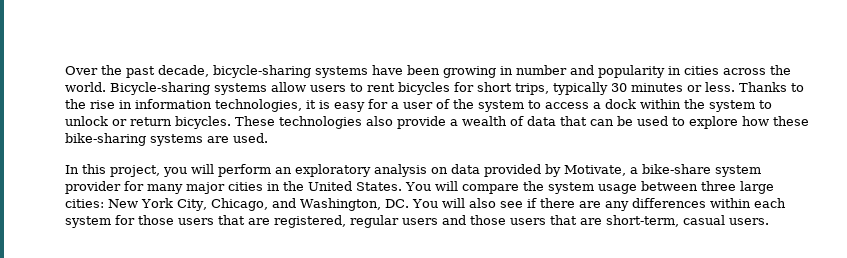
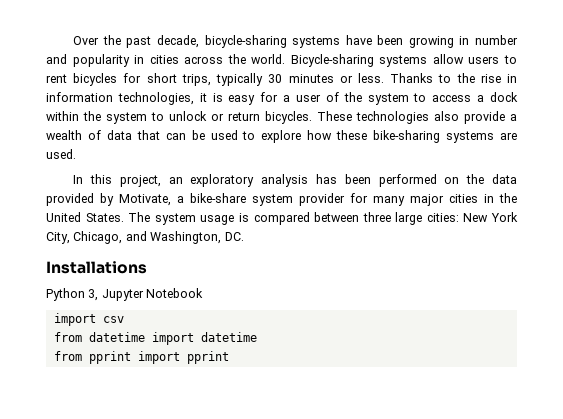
[163,164,448,177] you will perform an exploratory analysis on -> [168,174,485,187] an exploratory analysis has been performed on the
[405,181,637,194] You will compare the system usage -> [128,212,310,225] The system usage is compared
[411,198,786,211] [65,215,769,228] You will also see if there are any differences within each system for those users that are registered, regular users and those users that are short-term, casual users. -> [46,261,147,274] [46,288,204,301] [53,313,124,326] [53,332,257,345] [53,351,229,364] // Installations // Python 3, Jupyter Notebook // import csv // from datetime import datetime // from pprint import pprint

